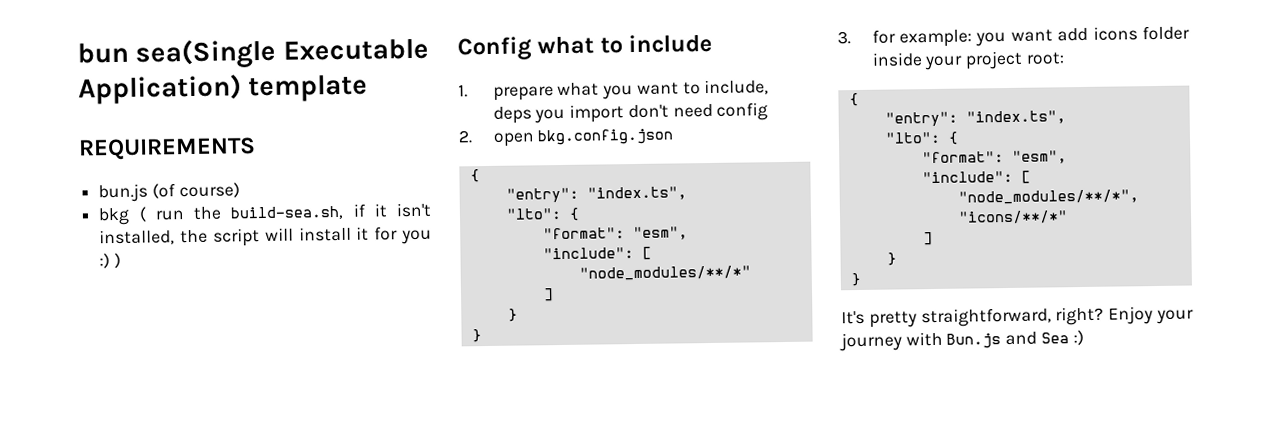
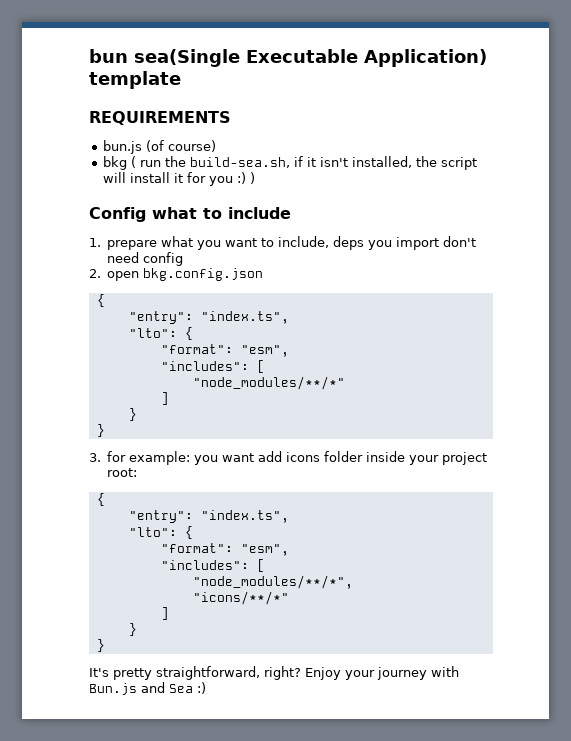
[542,247,634,260] "include": -> [160,361,249,371] "includes":
[921,170,1013,184] "include": -> [160,560,249,570] "includes":

